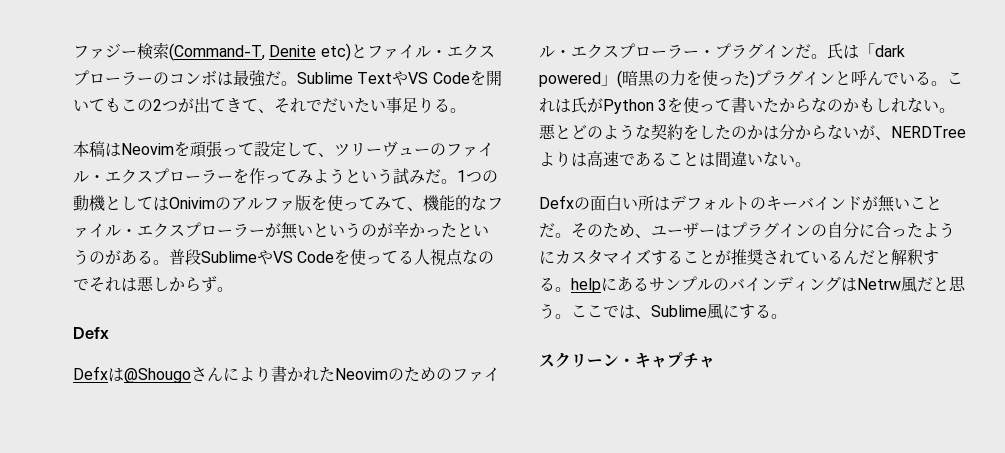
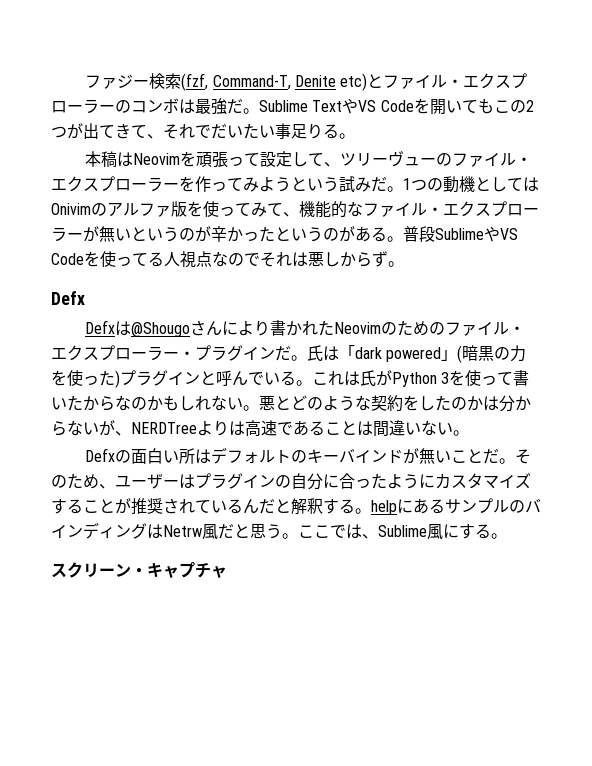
[169,43,265,61] (Command-T, -> [181,73,291,91] (fzf, Command-T,

